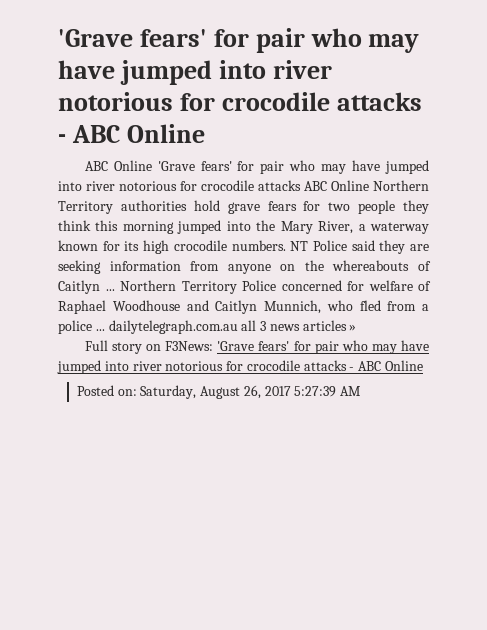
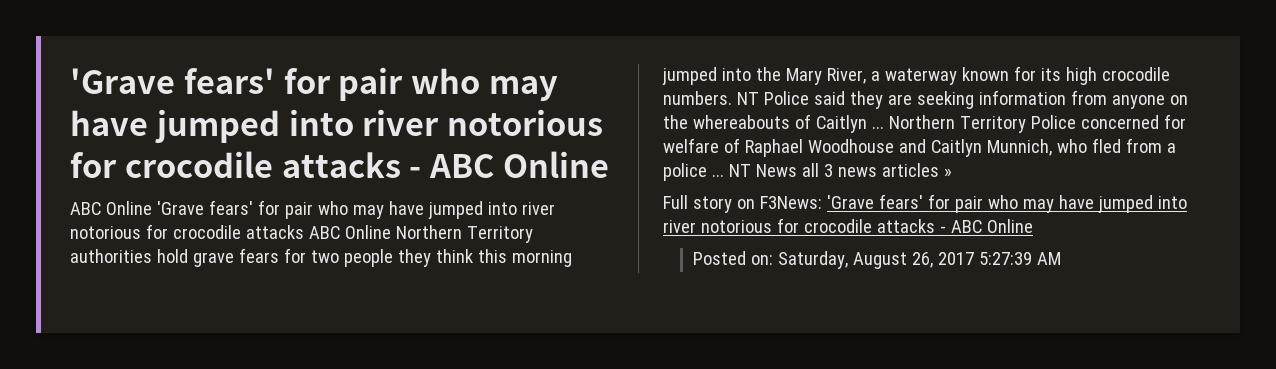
[108,320,238,334] dailytelegraph.com.au -> [728,164,797,177] NT News

